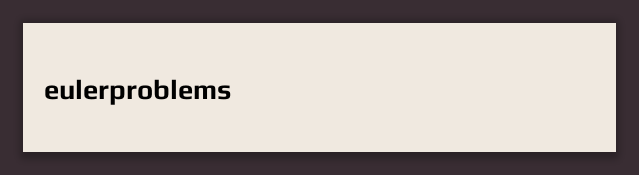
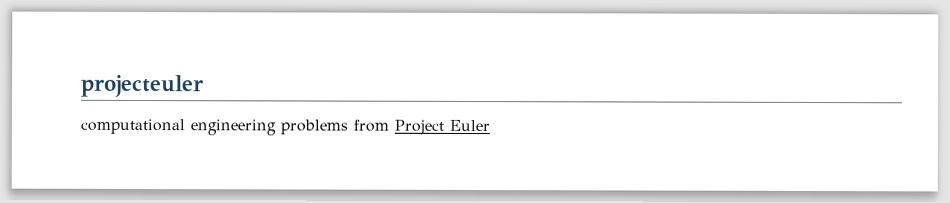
[44,79,231,105] eulerproblems -> [81,74,204,98] [80,118,490,136] projecteuler // computational engineering problems from Project Euler

